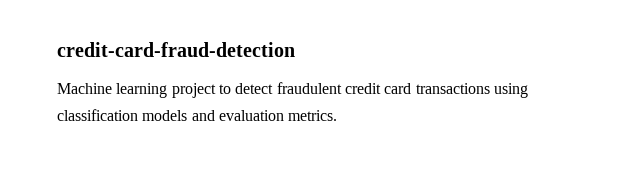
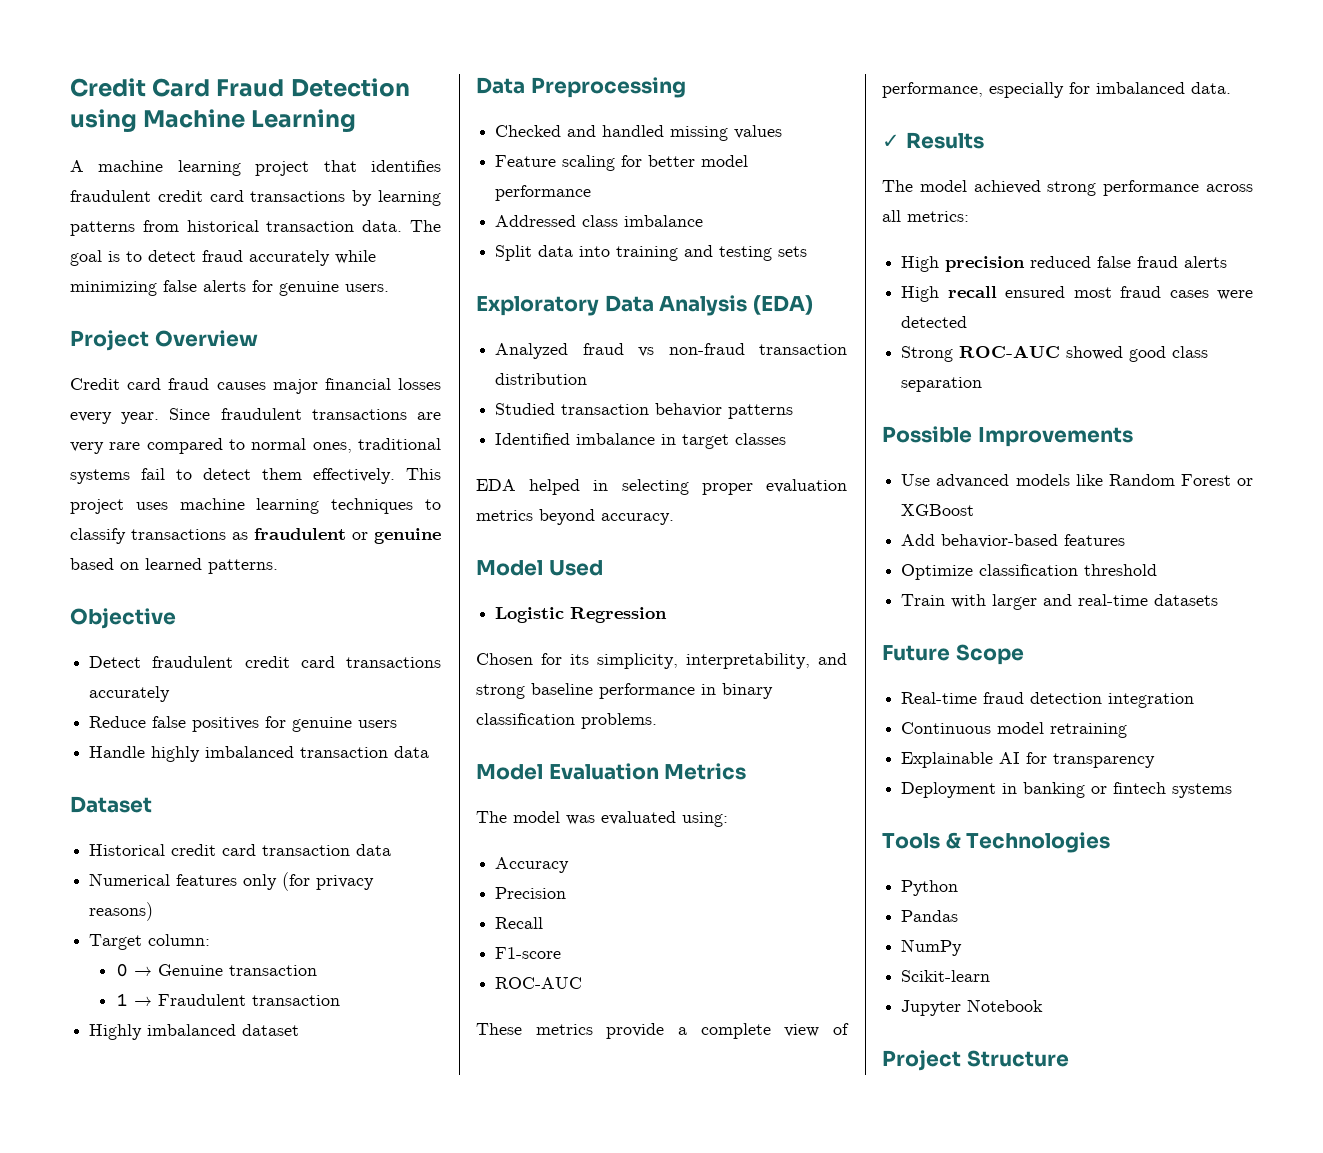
[57,42,295,57] [57,82,528,98] [57,109,338,121] credit-card-fraud-detection // Machine learning project to detect fraudulent credit card transactions using classification models and evaluation metrics. -> [70,78,410,97] [70,109,357,133] [70,160,441,176] [70,190,442,206] [70,220,441,236] [70,250,376,266] [70,280,389,296] [70,330,258,351] [70,378,441,394] [70,408,441,424] [70,438,442,454] [70,468,441,484] [70,498,441,514] [70,528,441,544] [70,558,278,574] [70,608,176,629] [89,656,441,668] [89,686,171,702] [89,716,398,732] [89,746,430,762] [70,796,152,813] [89,844,392,856] [89,872,375,891] [89,902,154,921] [89,934,211,950] [115,963,317,977] [115,993,340,1006] [89,1024,300,1040] [476,77,686,98] [495,125,783,141] [495,155,749,171] [495,185,592,201] [495,215,704,227] [495,245,808,261] [476,295,813,316] [495,343,847,359] [495,373,588,385] [495,403,794,419] [495,433,787,449] [476,479,847,495] [476,509,674,525] [476,560,603,576] [495,607,668,623] [476,653,847,669] [476,683,773,699] [476,713,657,729] [476,763,747,780] [476,811,728,827] [495,857,570,873] [495,887,567,899] [495,917,544,929] [495,947,562,959] [495,977,583,989] [476,1023,849,1039] [882,82,1231,98] [882,132,984,149] [882,180,1253,196] [882,210,969,222] [901,256,1228,272] [901,286,1253,302] [901,316,968,328] [901,345,1209,362] [901,377,983,392] [882,426,1133,447] [901,474,1253,488] [901,504,975,516] [901,534,1126,548] [901,564,1158,580] [901,594,1219,610] [882,644,1024,665] [901,692,1195,708] [901,722,1128,738] [901,752,1156,768] [901,782,1233,798] [882,832,1111,853] [901,880,959,896] [901,910,959,922] [901,939,963,956] [901,970,991,982] [901,999,1044,1016] [882,1050,1069,1071] Credit Card Fraud Detection using Machine Learning // A machine learning project that identifies fraudulent credit card transactions by learning patterns from historical transaction data. The goal is to detect fraud accurately while minimizing false alerts for genuine users. // Project Overview // Credit card fraud causes major financial losses every year. Since fraudulent transactions are very rare compared to normal ones, traditional systems fail to detect them effectively. This project uses machine learning techniques to classify transactions as fraudulent or genuine based on learned patterns. // Objective // Detect fraudulent credit card transactions accurately // Reduce false positives for genuine users // Handle highly imbalanced transaction data // Dataset // Historical credit card transaction data // Numerical features only (for privacy reasons) // Target column: // 0 → Genuine transaction // 1 → Fraudulent transaction // Highly imbalanced dataset // Data Preprocessing // Checked and handled missing values // Feature scaling for better model performance // Addressed class imbalance // Split data into training and testing sets // Exploratory Data Analysis (EDA) // Analyzed fraud vs non-fraud transaction distribution // Studied transaction behavior patterns // Identified imbalance in target classes // EDA helped in selecting proper evaluation metrics beyond accuracy. // Model Used // Logistic Regression // Chosen for its simplicity, interpretability, and strong baseline performance in binary classification problems. // Model Evaluation Metrics // The model was evaluated using: // Accuracy // Precision // Recall // F1-score // ROC-AUC // These metrics provide a complete view of performance, especially for imbalanced data. // ✓ Results // The model achieved strong performance across all metrics: // High precision reduced false fraud alerts // High recall ensured most fraud cases were detected // Strong ROC-AUC showed good class separation // Possible Improvements // Use advanced models like Random Forest or XGBoost // Add behavior-based features // Optimize classification threshold // Train with larger and real-time datasets // Future Scope // Real-time fraud detection integration // Continuous model retraining // Explainable AI for transparency // Deployment in banking or fintech systems // Tools & Technologies // Python // Pandas // NumPy // Scikit-learn // Jupyter Notebook // Project Structure

